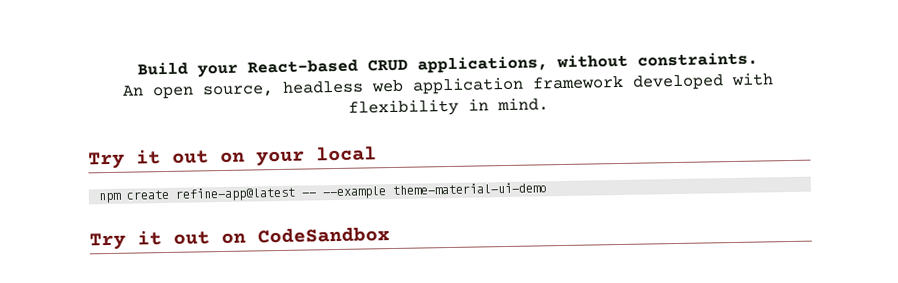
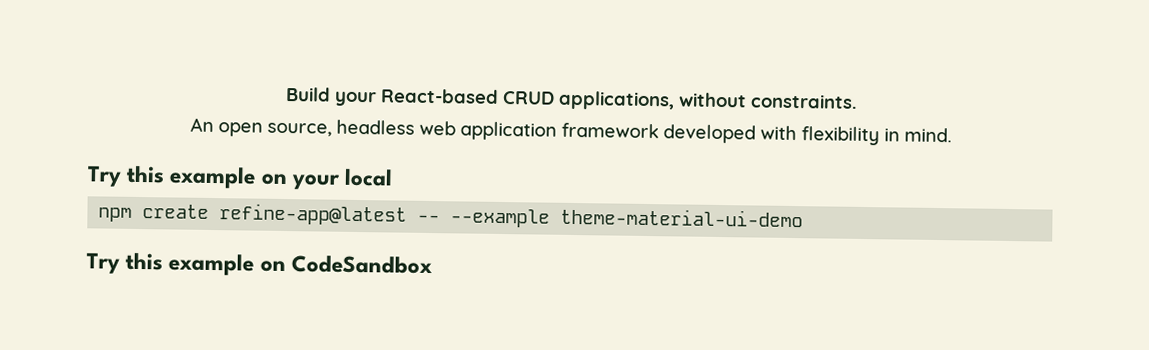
[136,149,209,165] it out -> [126,165,257,189] this example
[137,230,210,246] it out -> [125,252,255,276] this example

